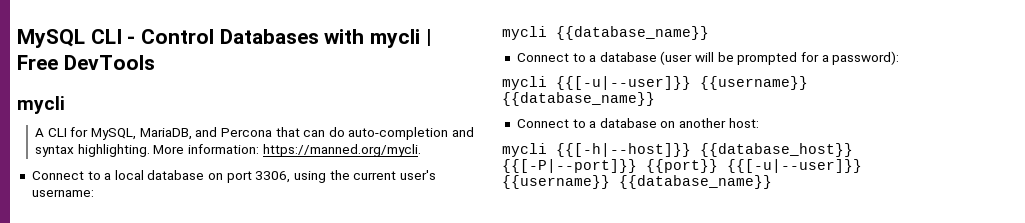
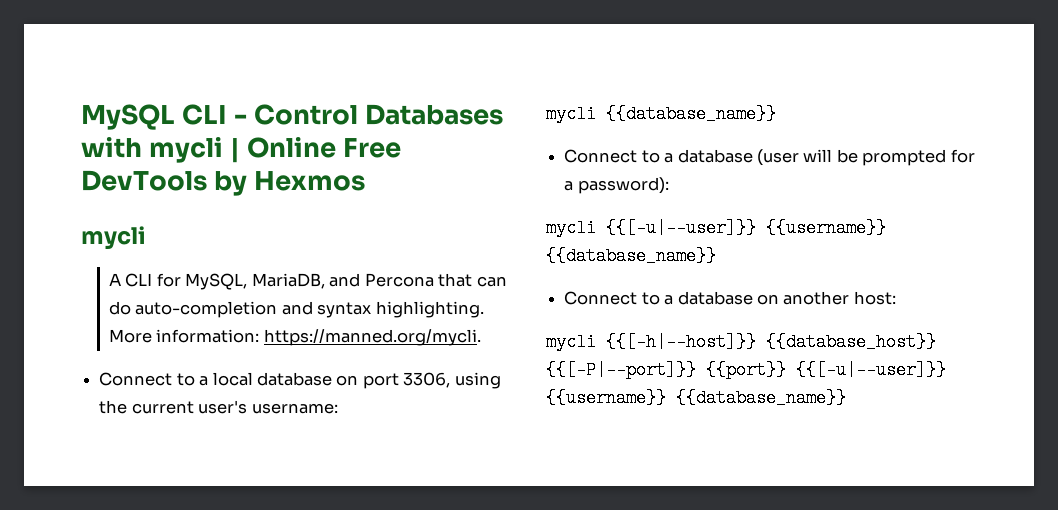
(432, 37) none -> [247,137,337,158] Online
(155, 62) none -> [214,171,366,196] by Hexmos

